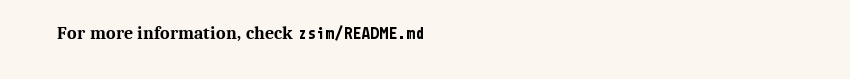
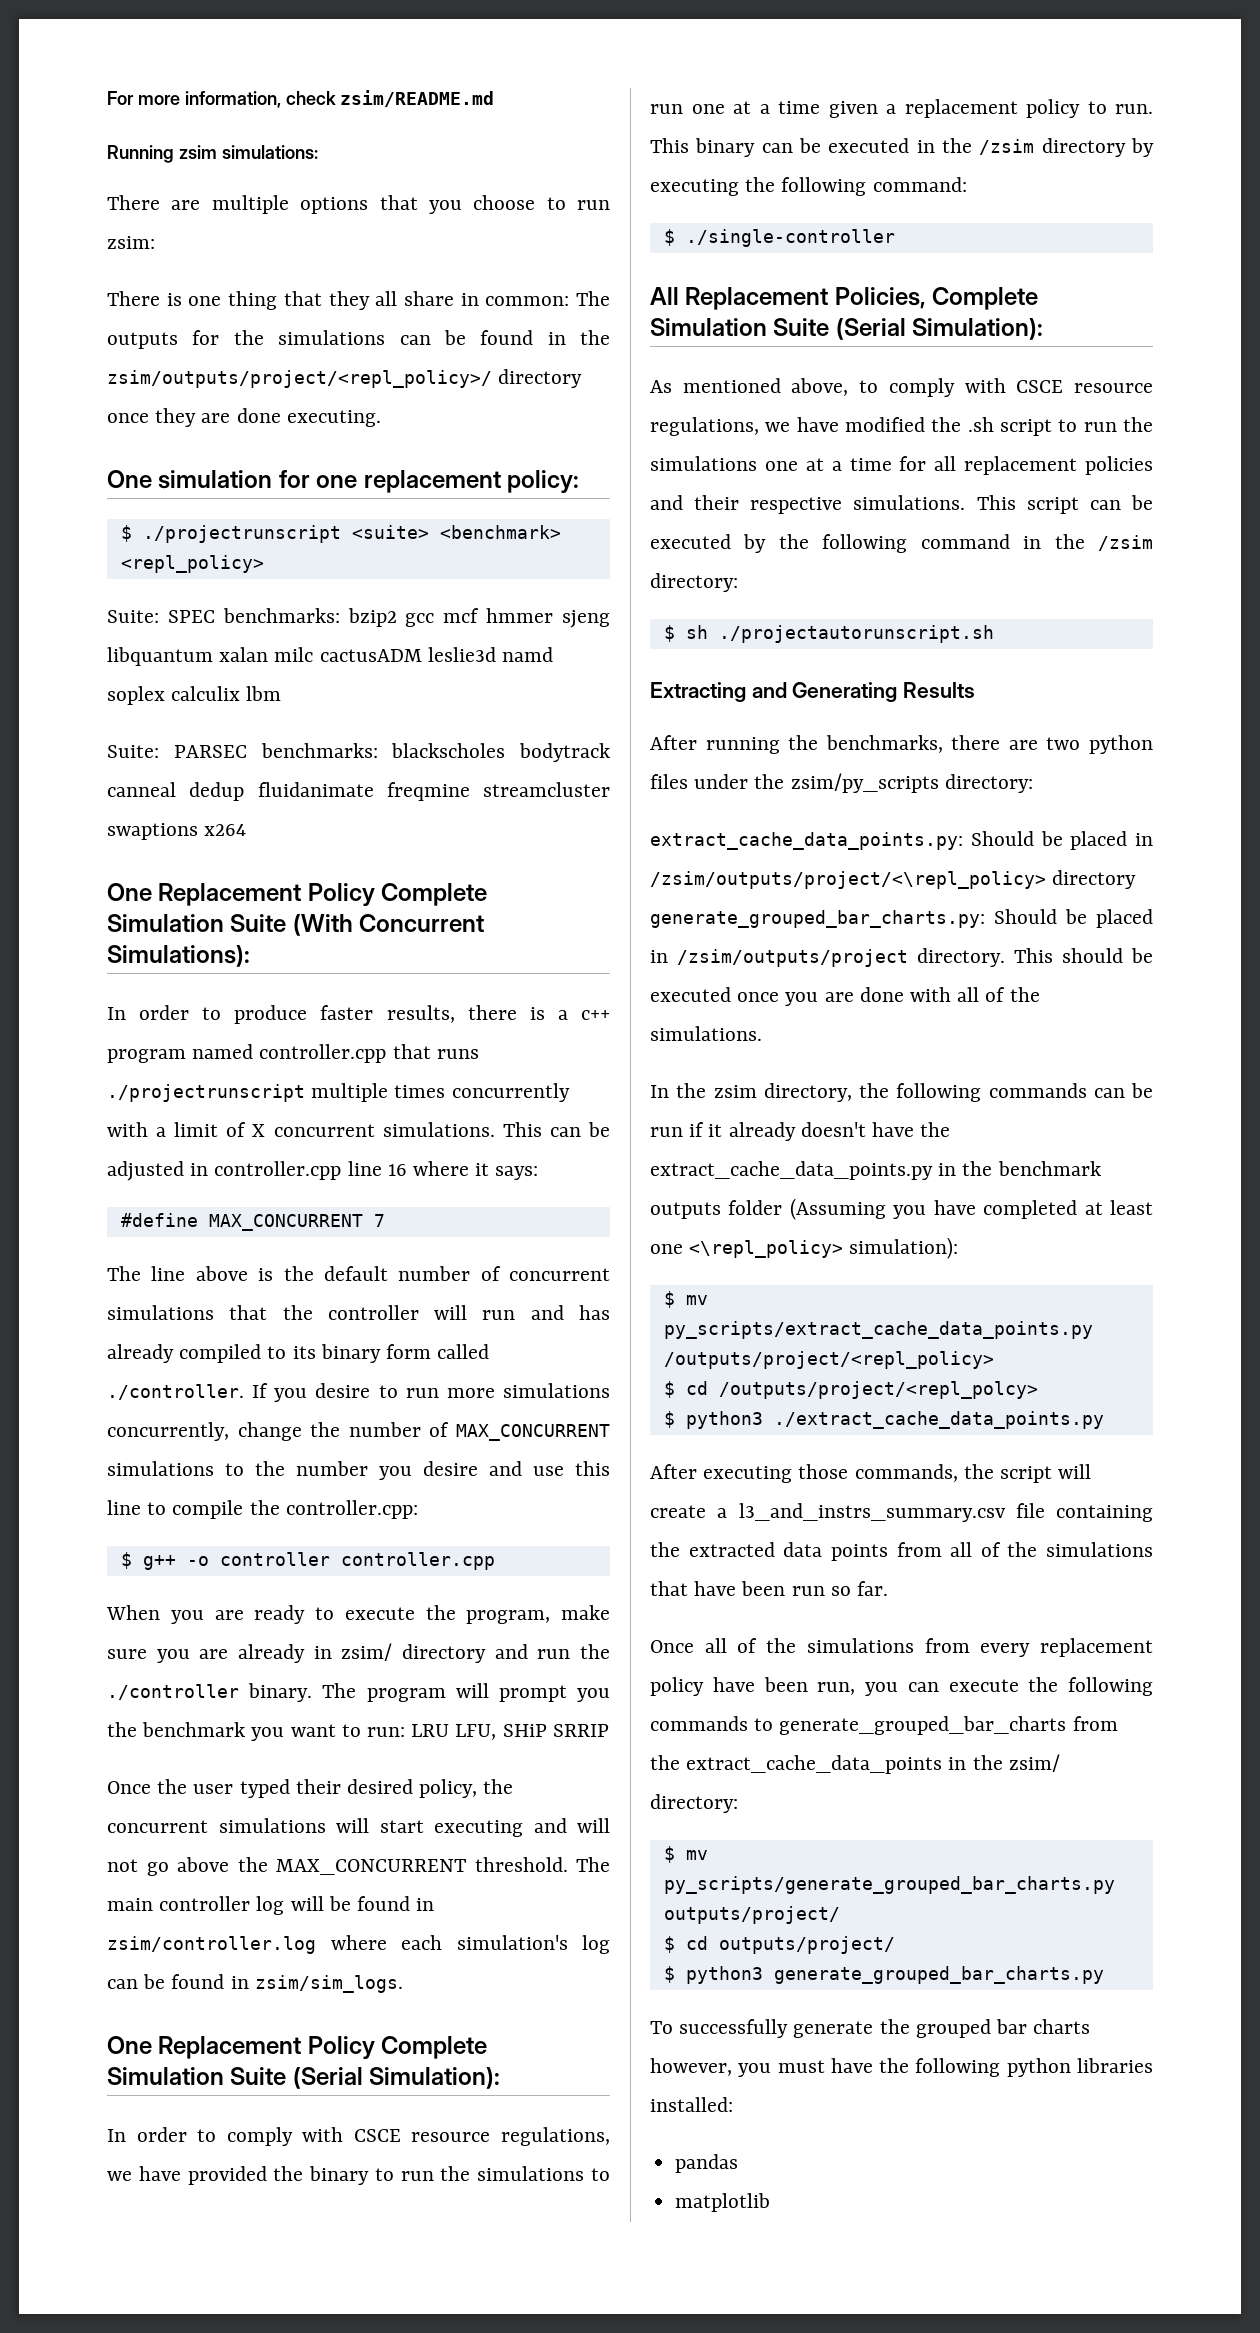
(424, 33) none -> [107,145,318,163] [107,195,610,214] [107,236,155,249] [107,291,610,310] [107,330,610,349] [107,369,583,388] [107,408,381,427] [107,470,580,493] [120,525,561,543] [120,555,264,573] [107,608,610,628] [107,647,554,666] [107,686,282,705] [107,743,610,762] [107,782,610,801] [107,823,247,840] [107,883,488,906] [107,914,485,936] [107,945,250,967] [107,1005,610,1024] [107,1044,479,1063] [107,1083,570,1102] [107,1122,610,1137] [107,1161,539,1181] [120,1213,385,1231] [107,1266,610,1281] [107,1305,610,1320] [107,1344,490,1363] [107,1383,611,1402] [107,1422,610,1441] [107,1461,610,1480] [107,1500,418,1519] [120,1552,495,1570] [106,1605,610,1624] [107,1643,610,1663] [107,1683,610,1702] [107,1722,609,1741] [107,1779,514,1798] [107,1818,610,1837] [107,1857,610,1876] [107,1896,435,1915] [107,1935,610,1954] [107,1974,403,1993] [107,2036,488,2059] [107,2067,501,2089] [107,2127,610,2146] [107,2166,610,2185] [650,99,1153,118] [650,138,1154,157] [650,177,967,196] [663,229,895,247] [650,287,1039,310] [650,318,1044,340] [650,378,1153,397] [650,417,1153,436] [650,456,1153,475] [650,495,1153,514] [650,534,1153,553] [650,573,738,592] [663,625,994,643] [650,682,976,702] [650,735,1153,754] [650,773,1033,793] [650,831,1153,850] [650,870,1137,889] [650,909,1153,928] [650,948,1153,967] [650,987,1040,1006] [650,1026,762,1041] [650,1083,1153,1102] [650,1122,951,1141] [650,1161,1101,1180] [650,1198,1153,1220] [650,1237,959,1259] [663,1291,708,1308] [663,1321,1093,1339] [663,1351,994,1369] [663,1381,1038,1399] [663,1411,1104,1429] [650,1464,1092,1483] [650,1503,1153,1522] [650,1542,1153,1561] [650,1581,889,1596] [650,1638,1153,1657] [650,1677,1153,1696] [650,1716,1118,1735] [650,1754,1060,1774] [650,1794,738,1813] [663,1846,708,1863] [663,1876,1115,1894] [663,1906,840,1924] [663,1936,895,1954] [663,1966,1104,1984] [650,2019,1091,2038] [650,2058,1153,2077] [650,2097,733,2112] [675,2154,739,2173] [675,2193,771,2212] // Running zsim simulations: // There are multiple options that you choose to run zsim: // There is one thing that they all share in common: The outputs for the simulations can be found in the zsim/outputs/project/<repl_policy>/ directory once they are done executing. // One simulation for one replacement policy: // $ ./projectrunscript <suite> <benchmark> <repl_policy> // Suite: SPEC benchmarks: bzip2 gcc mcf hmmer sjeng libquantum xalan milc cactusADM leslie3d namd soplex calculix lbm // Suite: PARSEC benchmarks: blackscholes bodytrack canneal dedup fluidanimate freqmine streamcluster swaptions x264 // One Replacement Policy Complete Simulation Suite (With Concurrent Simulations): // In order to produce faster results, there is a c++ program named controller.cpp that runs ./projectrunscript multiple times concurrently with a limit of X concurrent simulations. This can be adjusted in controller.cpp line 16 where it says: // #define MAX_CONCURRENT 7 // The line above is the default number of concurrent simulations that the controller will run and has already compiled to its binary form called ./controller. If you desire to run more simulations concurrently, change the number of MAX_CONCURRENT simulations to the number you desire and use this line to compile the controller.cpp: // $ g++ -o controller controller.cpp // When you are ready to execute the program, make sure you are already in zsim/ directory and run the ./controller binary. The program will prompt you the benchmark you want to run: LRU LFU, SHiP SRRIP // Once the user typed their desired policy, the concurrent simulations will start executing and will not go above the MAX_CONCURRENT threshold. The main controller log will be found in zsim/controller.log where each simulation's log can be found in zsim/sim_logs. // One Replacement Policy Complete Simulation Suite (Serial Simulation): // In order to comply with CSCE resource regulations, we have provided the binary to run the simulations to run one at a time given a replacement policy to run. This binary can be executed in the /zsim directory by executing the following command: // $ ./single-controller // All Replacement Policies, Complete Simulation Suite (Serial Simulation): // As mentioned above, to comply with CSCE resource regulations, we have modified the .sh script to run the simulations one at a time for all replacement policies and their respective simulations. This script can be executed by the following command in the /zsim directory: // $ sh ./projectautorunscript.sh // Extracting and Generating Results // After running the benchmarks, there are two python files under the zsim/py_scripts directory: // extract_cache_data_points.py: Should be placed in /zsim/outputs/project/<\repl_policy> directory generate_grouped_bar_charts.py: Should be placed in /zsim/outputs/project directory. This should be executed once you are done with all of the simulations. // In the zsim directory, the following commands can be run if it already doesn't have the extract_cache_data_points.py in the benchmark outputs folder (Assuming you have completed at least one <\repl_policy> simulation): // $ mv py_scripts/extract_cache_data_points.py /outputs/project/<repl_policy> // $ cd /outputs/project/<repl_polcy> // $ python3 ./extract_cache_data_points.py // After executing those commands, the script will create a l3_and_instrs_summary.csv file containing the extracted data points from all of the simulations that have been run so far. // Once all of the simulations from every replacement policy have been run, you can execute the following commands to generate_grouped_bar_charts from the extract_cache_data_points in the zsim/ directory: // $ mv py_scripts/generate_grouped_bar_charts.py outputs/project/ // $ cd outputs/project/ // $ python3 generate_grouped_bar_charts.py // To successfully generate the grouped bar charts however, you must have the following python libraries installed: // pandas // matplotlib

